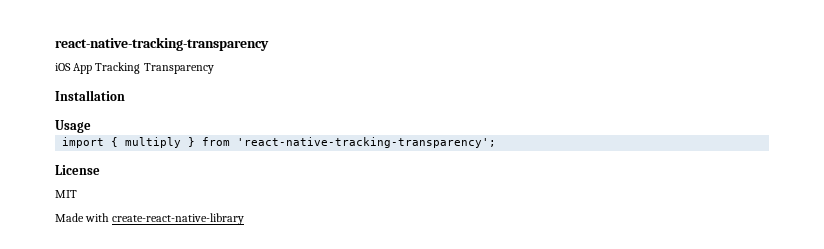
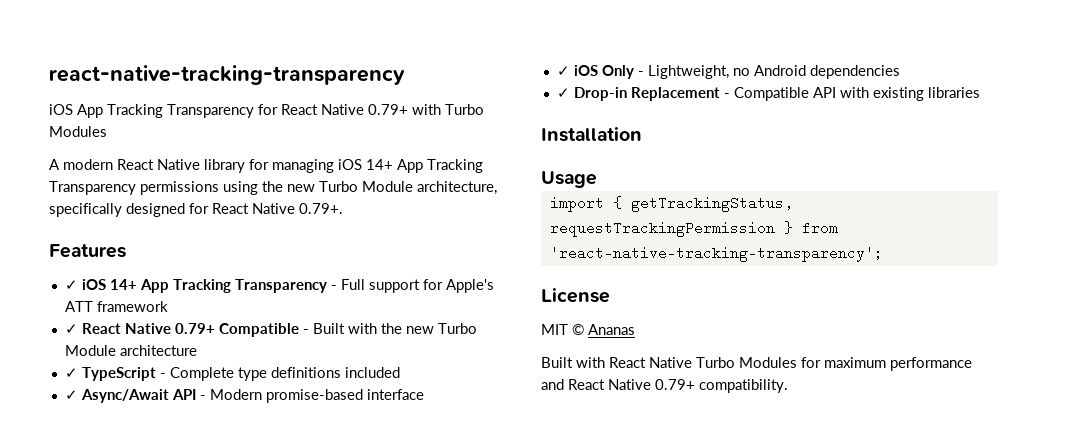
(214, 68) none -> [258,104,484,115] [49,126,107,137] [49,159,483,173] [49,181,497,195] [49,203,343,217] [49,244,126,258] [64,279,494,293] [64,301,168,312] [64,323,477,337] [64,345,197,356] [64,367,400,381] [64,389,424,403] [556,65,900,79] [556,87,980,101] for React Native 0.79+ with Turbo Modules // A modern React Native library for managing iOS 14+ App Tracking Transparency permissions using the new Turbo Module architecture, specifically designed for React Native 0.79+. // Features // ✓ iOS 14+ App Tracking Transparency - Full support for Apple's ATT framework // ✓ React Native 0.79+ Compatible - Built with the new Turbo Module architecture // ✓ TypeScript - Complete type definitions included // ✓ Async/Await API - Modern promise-based interface // ✓ iOS Only - Lightweight, no Android dependencies // ✓ Drop-in Replacement - Compatible API with existing libraries
[125,137,182,148] multiply -> [630,196,793,212] [549,221,775,237] getTrackingStatus, requestTrackingPermission
[55,213,245,225] // Made with create-react-native-library -> [572,324,635,335] [541,357,972,371] [541,379,788,393] © Ananas // Built with React Native Turbo Modules for maximum performance and React Native 0.79+ compatibility.

